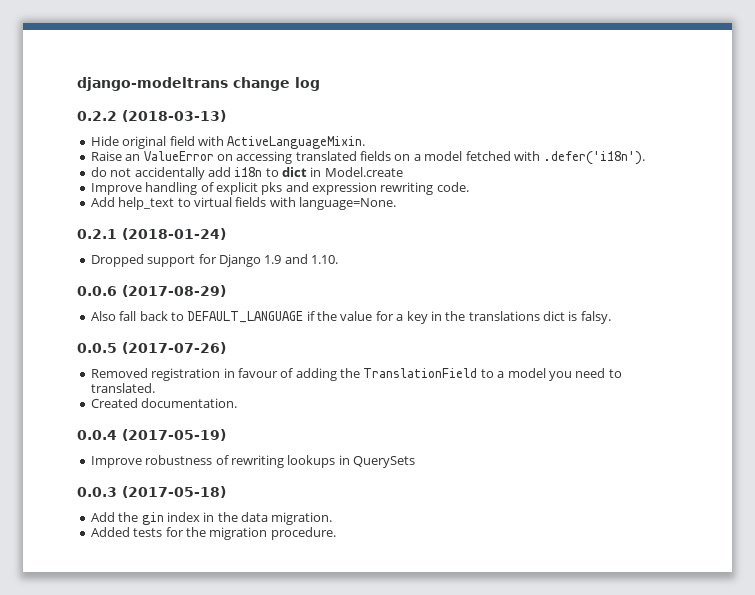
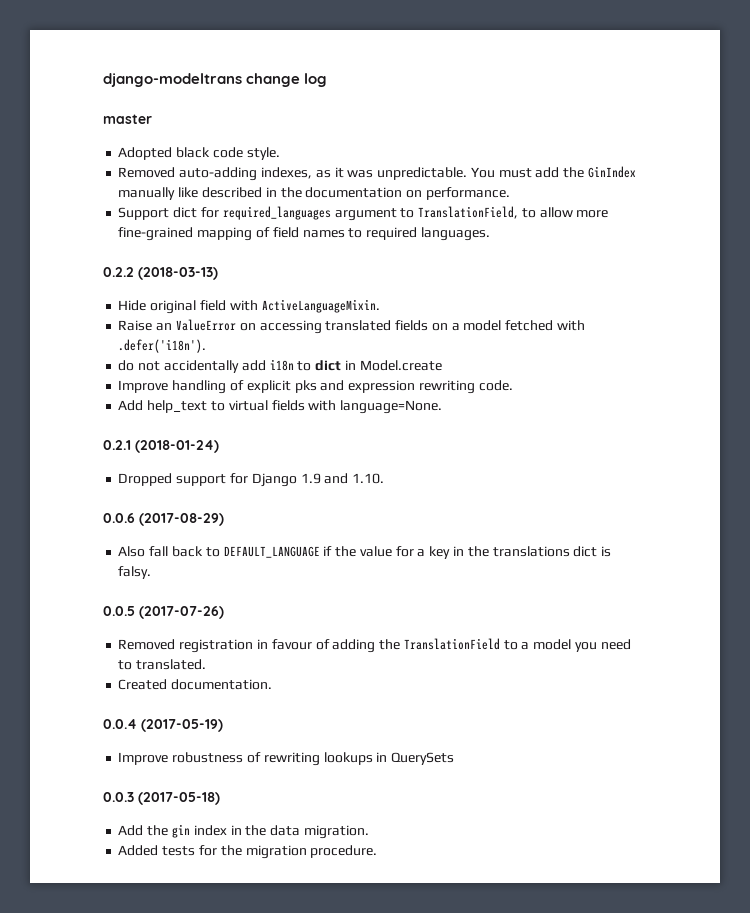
(320, 84) none -> [103,114,152,124] [118,147,280,160] [118,166,636,181] [118,187,510,200] [118,206,609,221] [118,227,490,241] // master // Adopted black code style. // Removed auto-adding indexes, as it was unpredictable. You must add the GinIndex manually like described in the documentation on performance. // Support dict for required_languages argument to TranslationField, to allow more fine-grained mapping of field names to required languages.

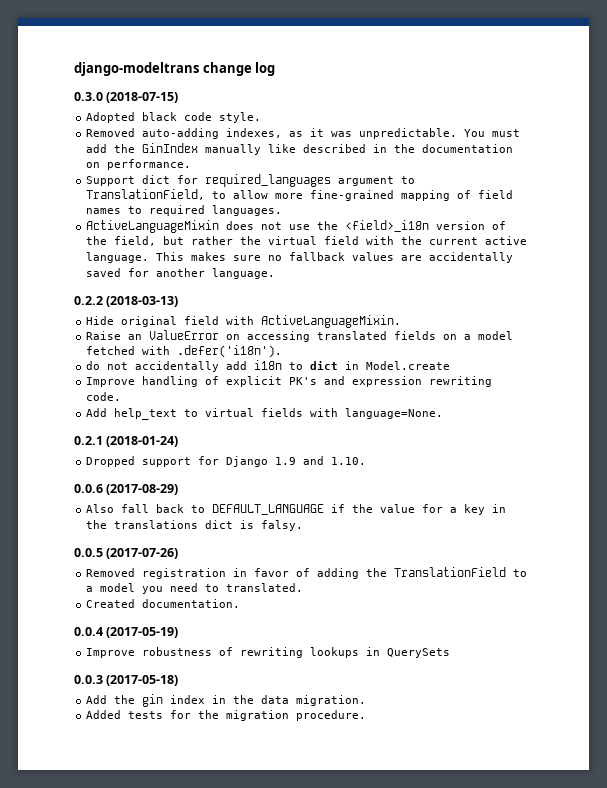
[103,114,152,124] master -> [74,92,179,103] 0.3.0 (2018-07-15)
(490, 234) none -> [86,220,507,233] [86,236,528,246] [86,252,514,263] [86,268,276,279] // ActiveLanguageMixin does not use the <field>_i18n version of the field, but rather the virtual field with the current active language. This makes sure no fallback values are accidentally saved for another language.
[294,380,317,393] pks -> [289,377,318,385] PK's
[271,639,312,650] favour -> [254,568,290,577] favor

